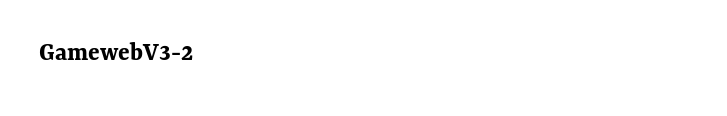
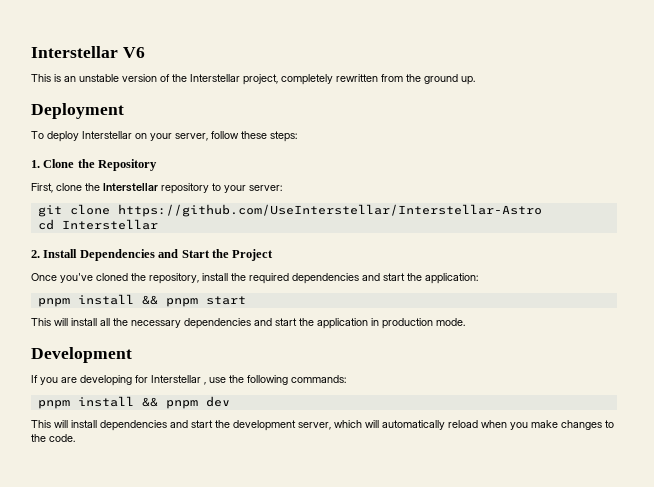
[39,42,193,60] GamewebV3-2 -> [31,46,145,58] [31,74,475,85] [31,103,124,119] [31,131,297,142] [31,159,158,171] [31,183,282,194] [37,204,542,217] [37,219,158,230] [31,249,274,261] [31,273,478,284] [37,294,246,307] [31,318,465,329] [31,347,132,363] [31,375,346,386] [37,396,230,409] [31,420,614,431] [31,434,75,442] Interstellar V6 // This is an unstable version of the Interstellar project, completely rewritten from the ground up. // Deployment // To deploy Interstellar on your server, follow these steps: // 1. Clone the Repository // First, clone the Interstellar repository to your server: // git clone https://github.com/UseInterstellar/Interstellar-Astro // cd Interstellar // 2. Install Dependencies and Start the Project // Once you've cloned the repository, install the required dependencies and start the application: // pnpm install && pnpm start // This will install all the necessary dependencies and start the application in production mode. // Development // If you are developing for Interstellar , use the following commands: // pnpm install && pnpm dev // This will install dependencies and start the development server, which will automatically reload when you make changes to the code.

